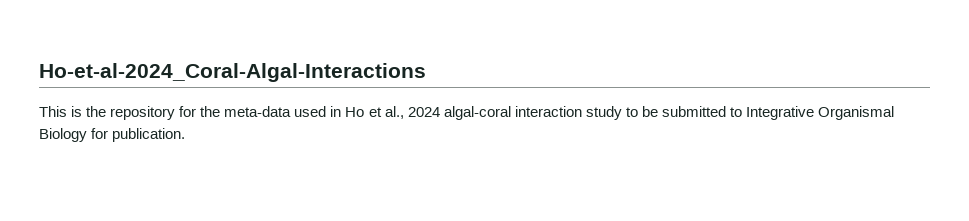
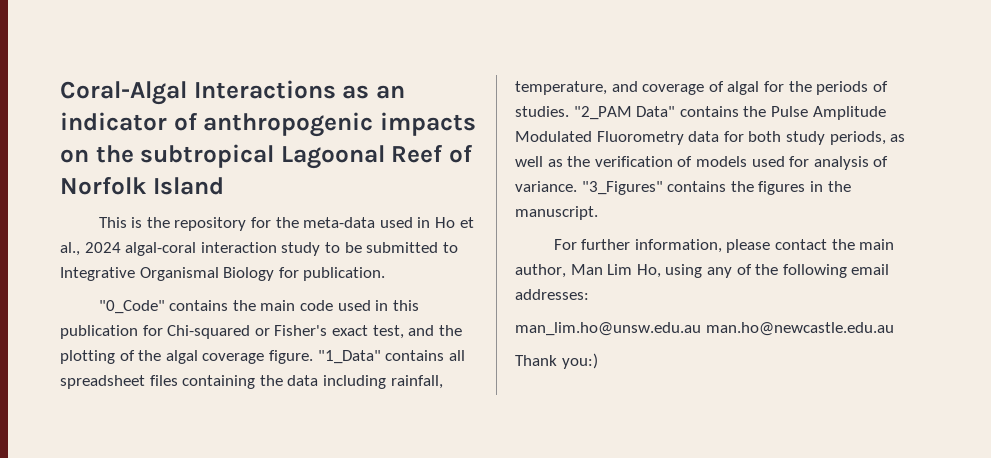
[39,63,426,82] Ho-et-al-2024_Coral-Algal-Interactions -> [60,80,405,105] [60,112,476,137] [60,144,474,169] [60,177,224,195] Coral-Algal Interactions as an indicator of anthropogenic impacts on the subtropical Lagoonal Reef of Norfolk Island
(186, 135) none -> [98,300,419,314] [60,325,462,339] [60,350,465,364] [60,375,443,389] [515,81,888,95] [515,106,886,120] [515,131,906,145] [515,156,889,170] [515,181,851,195] [515,206,598,220] [553,239,895,253] [515,264,890,278] [515,289,589,300] [515,322,894,336] [515,353,598,369] // "0_Code" contains the main code used in this publication for Chi-squared or Fisher's exact test, and the plotting of the algal coverage figure. "1_Data" contains all spreadsheet files containing the data including rainfall, temperature, and coverage of algal for the periods of studies. "2_PAM Data" contains the Pulse Amplitude Modulated Fluorometry data for both study periods, as well as the verification of models used for analysis of variance. "3_Figures" contains the figures in the manuscript. // For further information, please contact the main author, Man Lim Ho, using any of the following email addresses: // man_lim.ho@unsw.edu.au man.ho@newcastle.edu.au // Thank you:)

